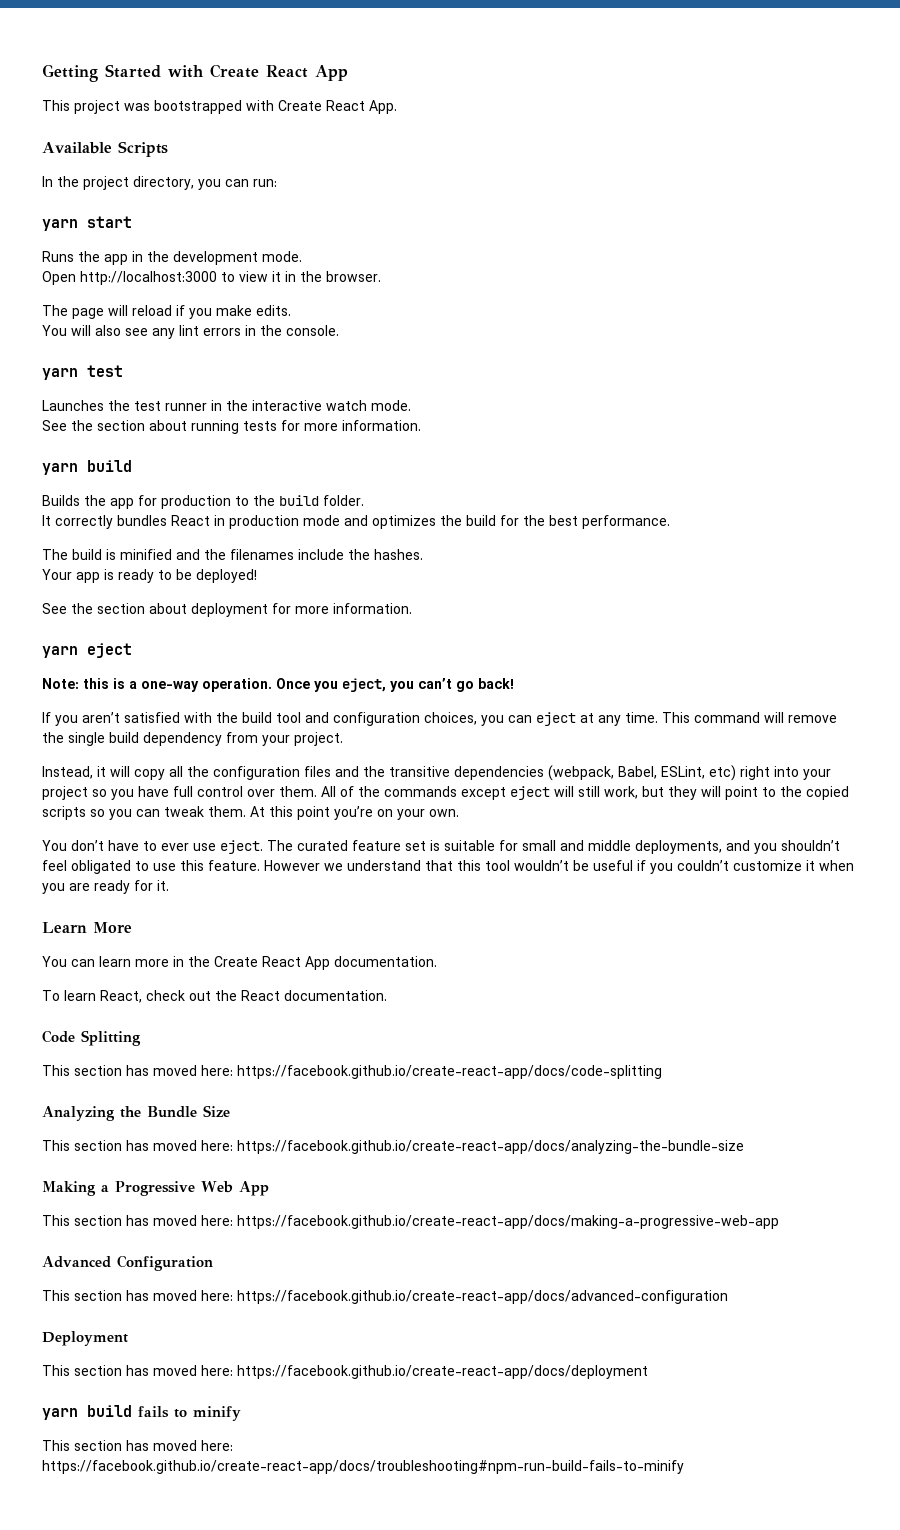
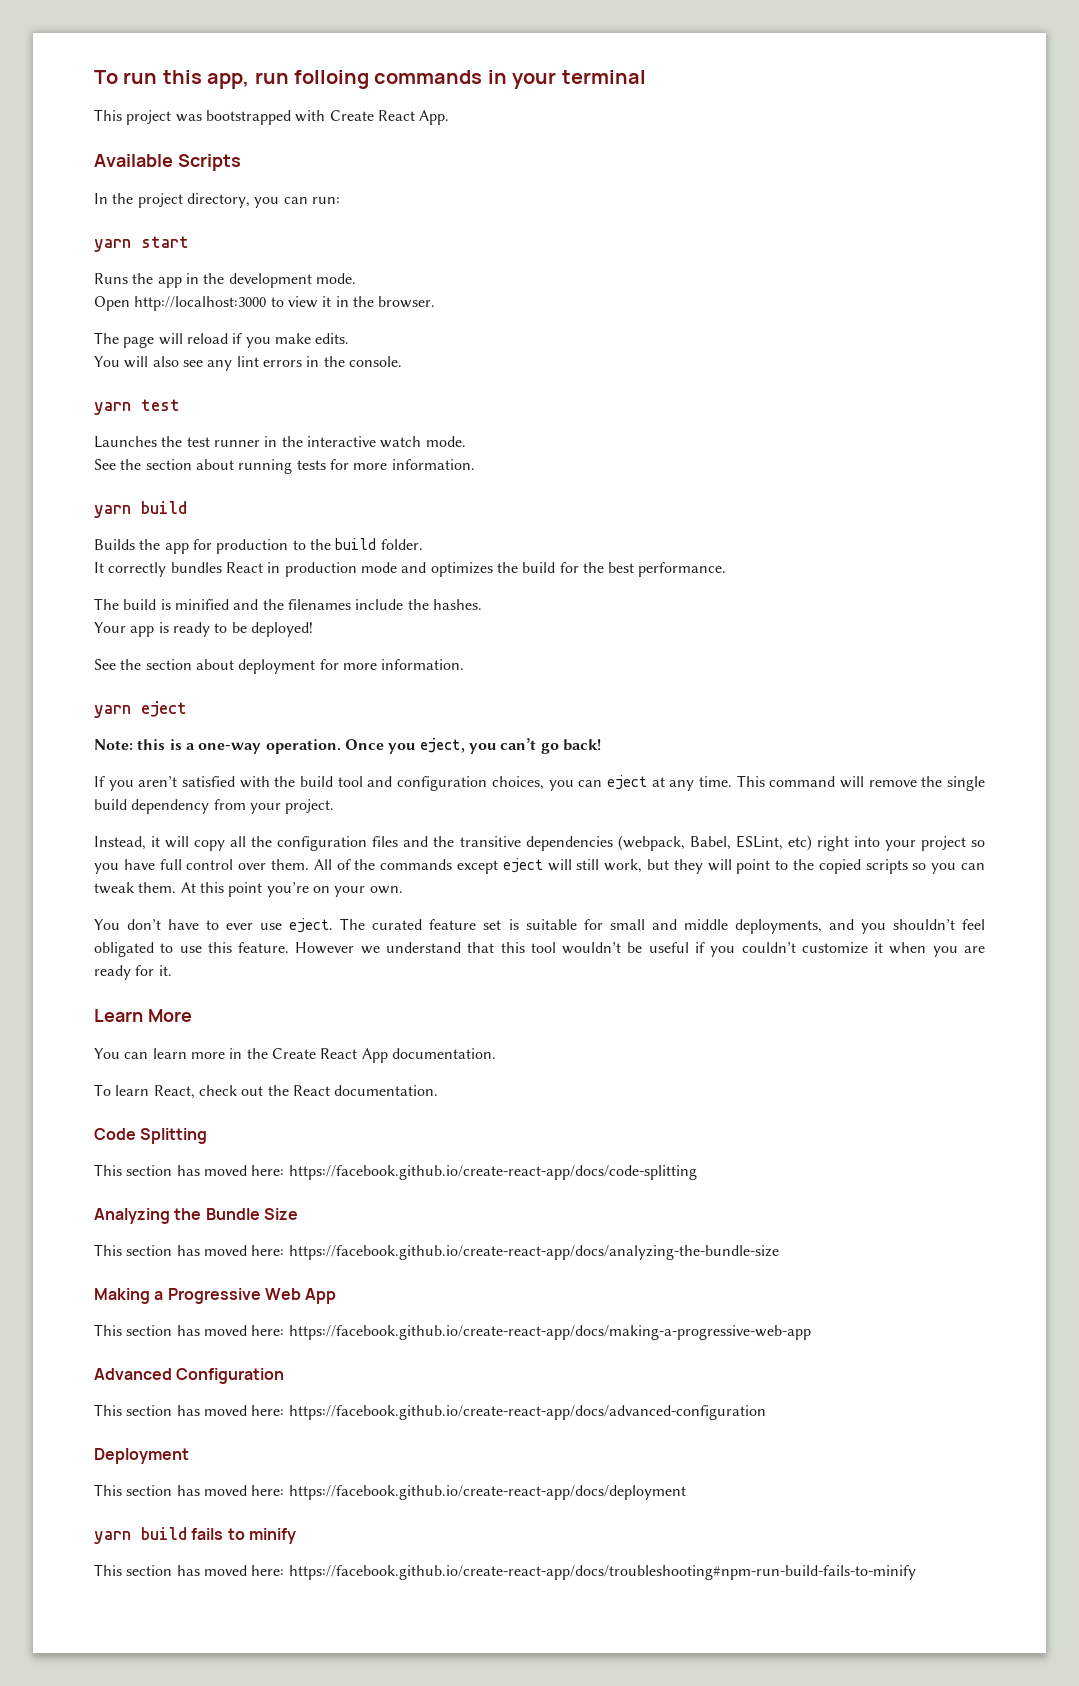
[42,64,348,82] Getting Started with Create React App -> [94,70,646,89] To run this app, run folloing commands in your terminal

